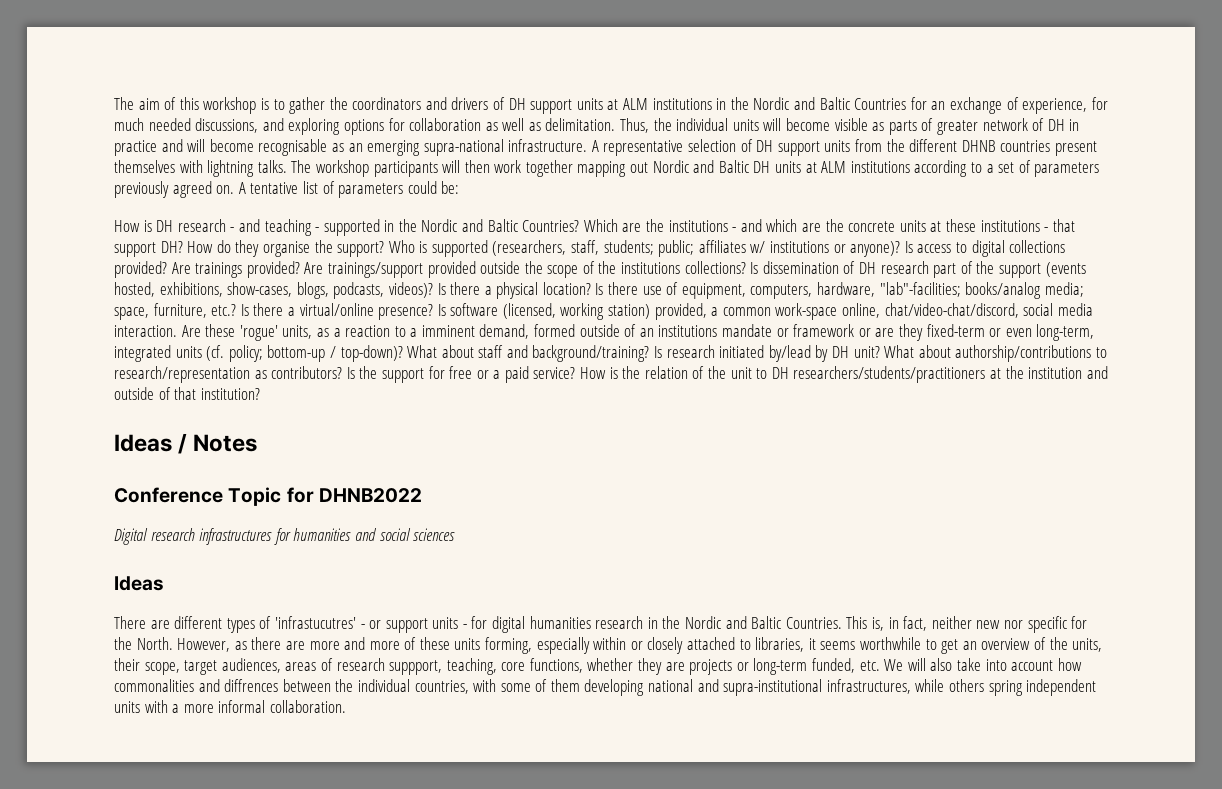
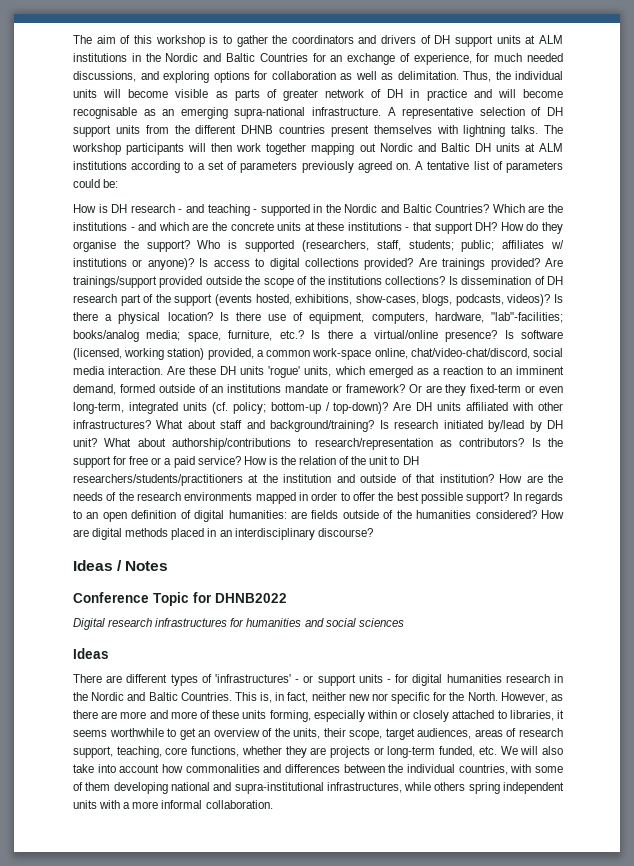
[239,325,313,341] 'rogue' units, -> [220,366,413,378] DH units 'rogue' units, which emerged
[410,328,418,337] a -> [499,368,512,375] an
[793,324,871,337] framework or -> [345,384,422,393] framework? Or
(403, 353) none -> [393,402,563,411] [73,420,151,429] Are DH units affiliated with other infrastructures?
(260, 394) none -> [499,474,563,483] [73,492,563,504] [73,510,564,522] [73,528,373,540] How are the needs of the research environments mapped in order to offer the best possible support? In regards to an open definition of digital humanities: are fields outside of the humanities considered? How are digital methods placed in an interdisciplinary discourse?
[274,616,356,629] 'infrastucutres' -> [214,674,291,683] 'infrastructures'
[389,660,443,675] suppport, -> [73,746,113,758] support,
[224,679,279,692] diffrences -> [284,764,340,773] differences

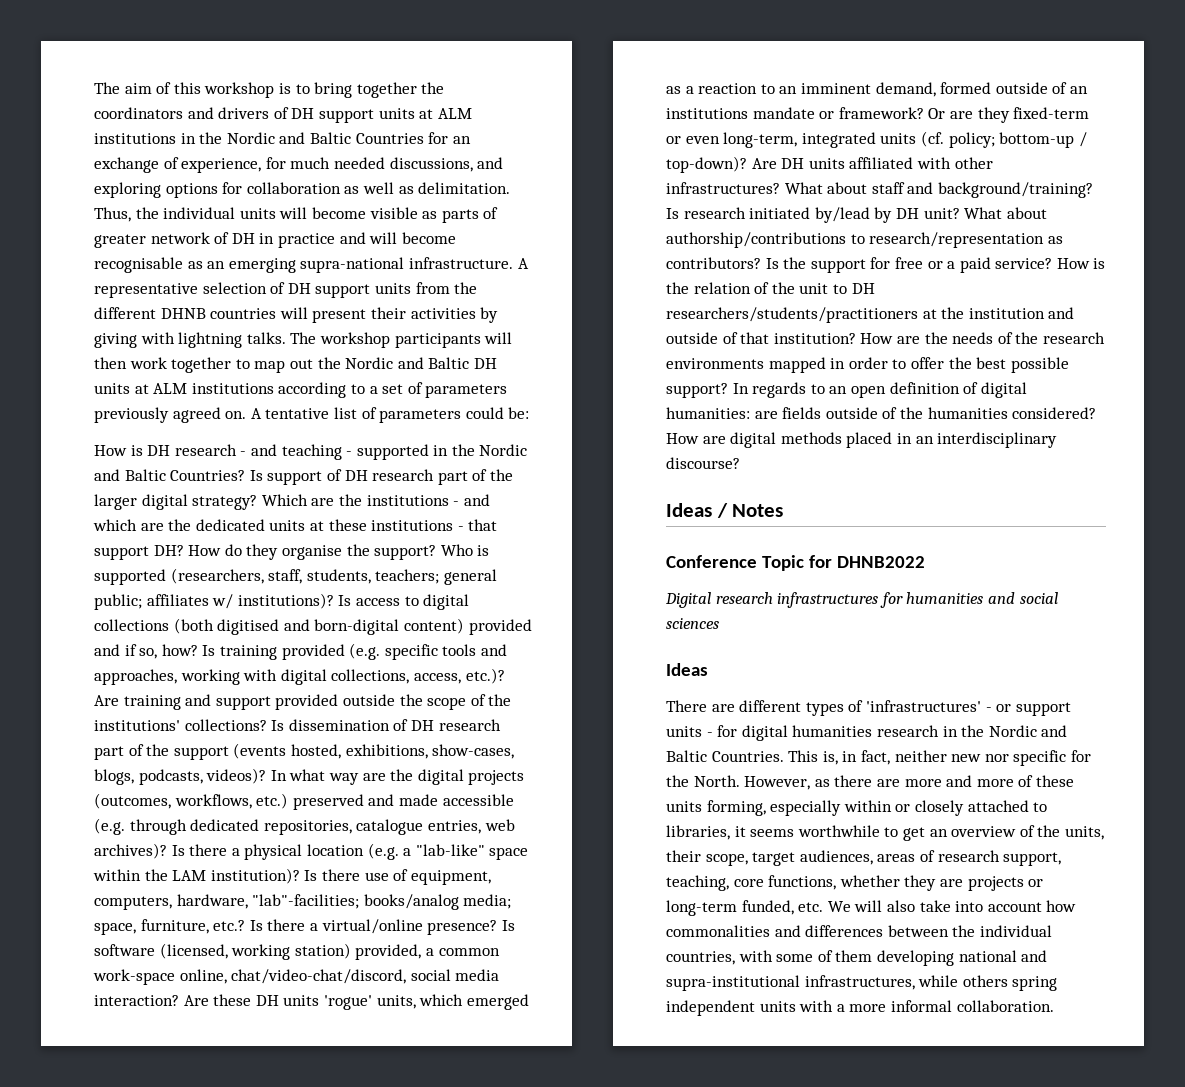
[236,35,268,47] gather -> [314,82,417,98] bring together
[330,125,432,137] present themselves -> [279,307,499,323] [94,333,137,348] will present their activities by giving
[311,143,376,155] mapping out -> [235,357,341,373] to map out the
(490, 208) none -> [249,469,513,485] [94,494,258,510] Is support of DH research part of the larger digital strategy?
[230,222,274,231] concrete -> [195,519,265,531] dedicated
[408,240,564,252] [73,258,194,270] students; public; affiliates w/ institutions or anyone)? -> [306,569,497,585] [94,593,334,610] students, teachers; general public; affiliates w/ institutions)?
[364,258,563,270] [73,276,157,288] provided? Are trainings provided? Are trainings/support -> [173,618,532,635] [94,643,507,660] [94,668,505,685] [94,694,271,710] (both digitised and born-digital content) provided and if so, how? Is training provided (e.g. specific tools and approaches, working with digital collections, access, etc.)? Are training and support
[327,276,382,285] institutions -> [94,720,180,731] institutions'
[554,294,563,303] [73,312,213,324] Is there a physical location? -> [270,769,525,785] [94,793,514,810] [94,818,515,835] [94,843,529,860] [93,868,300,884] In what way are the digital projects (outcomes, workflows, etc.) preserved and made accessible (e.g. through dedicated repositories, catalogue entries, web archives)? Is there a physical location (e.g. a "lab-like" space within the LAM institution)?
[108,366,164,375] interaction. -> [94,995,179,1006] interaction?

